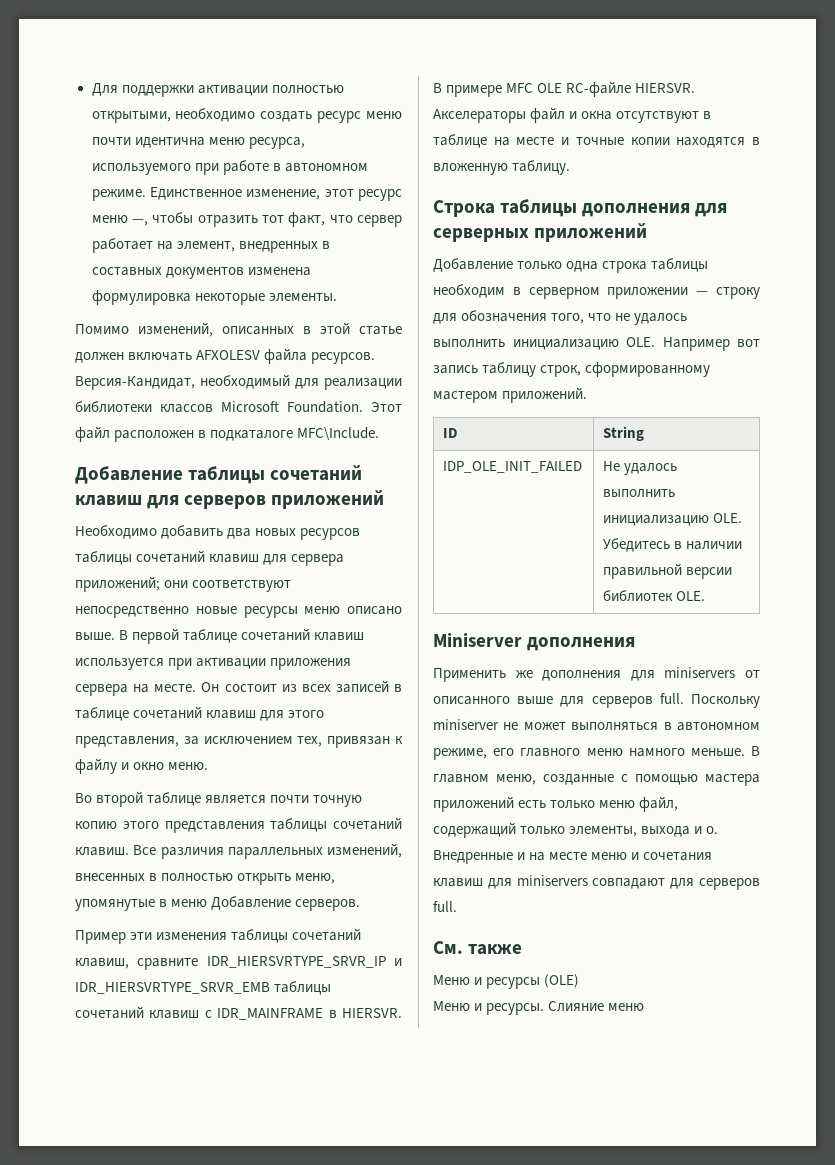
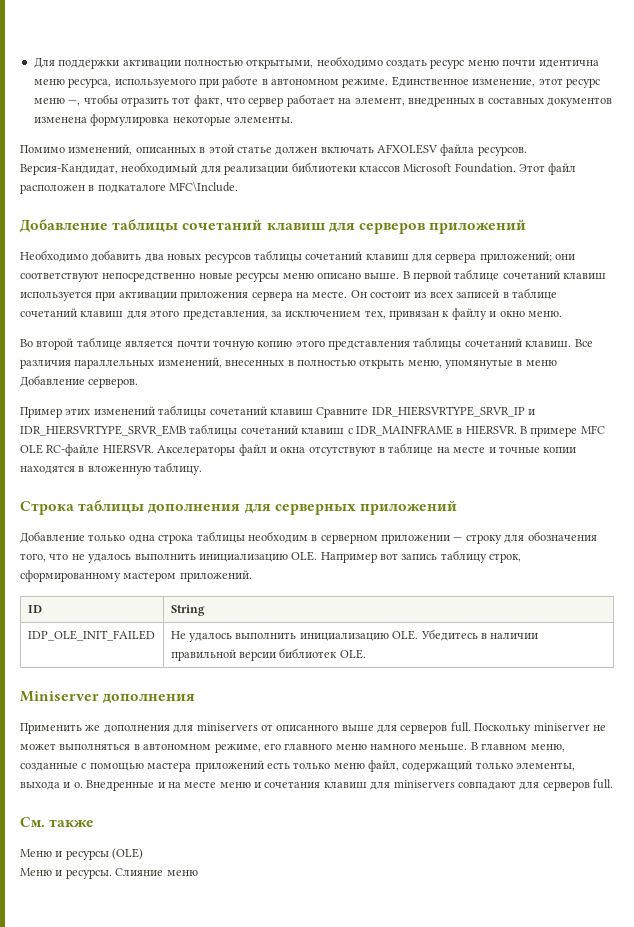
[130,928,362,943] [75,958,199,970] эти изменения таблицы сочетаний клавиш, сравните -> [65,405,369,418] этих изменений таблицы сочетаний клавиш Сравните

